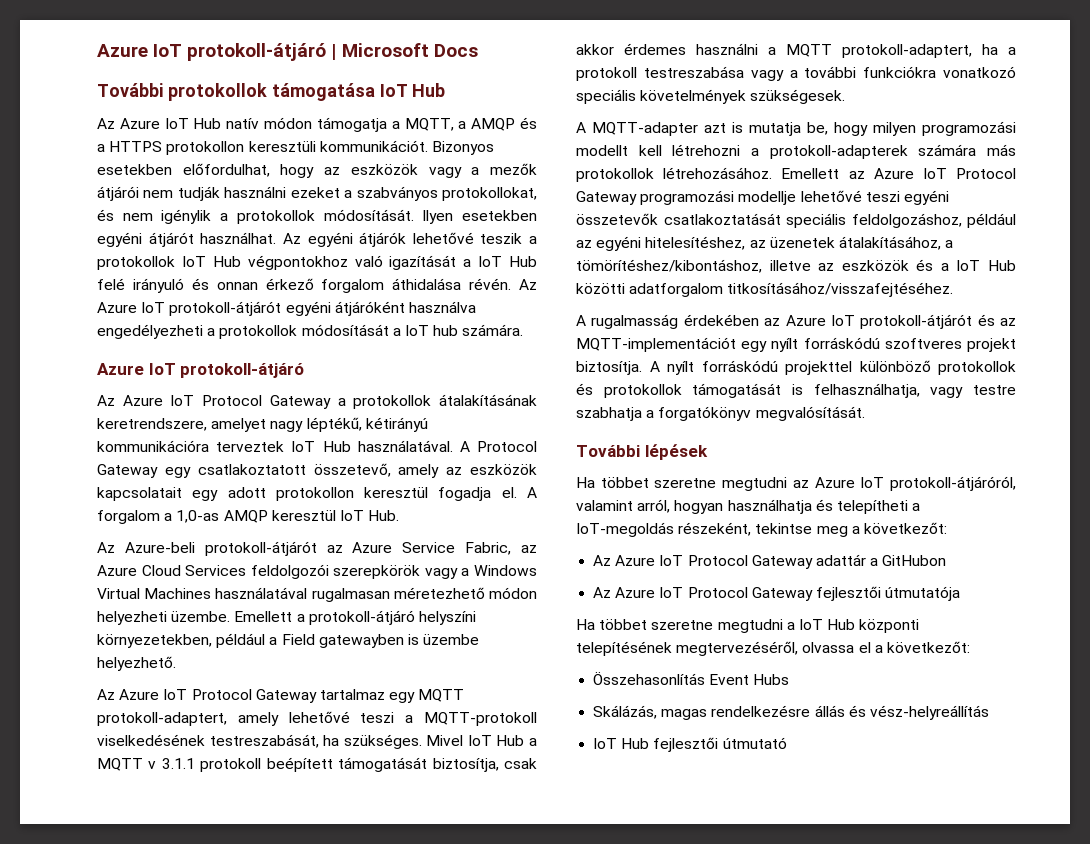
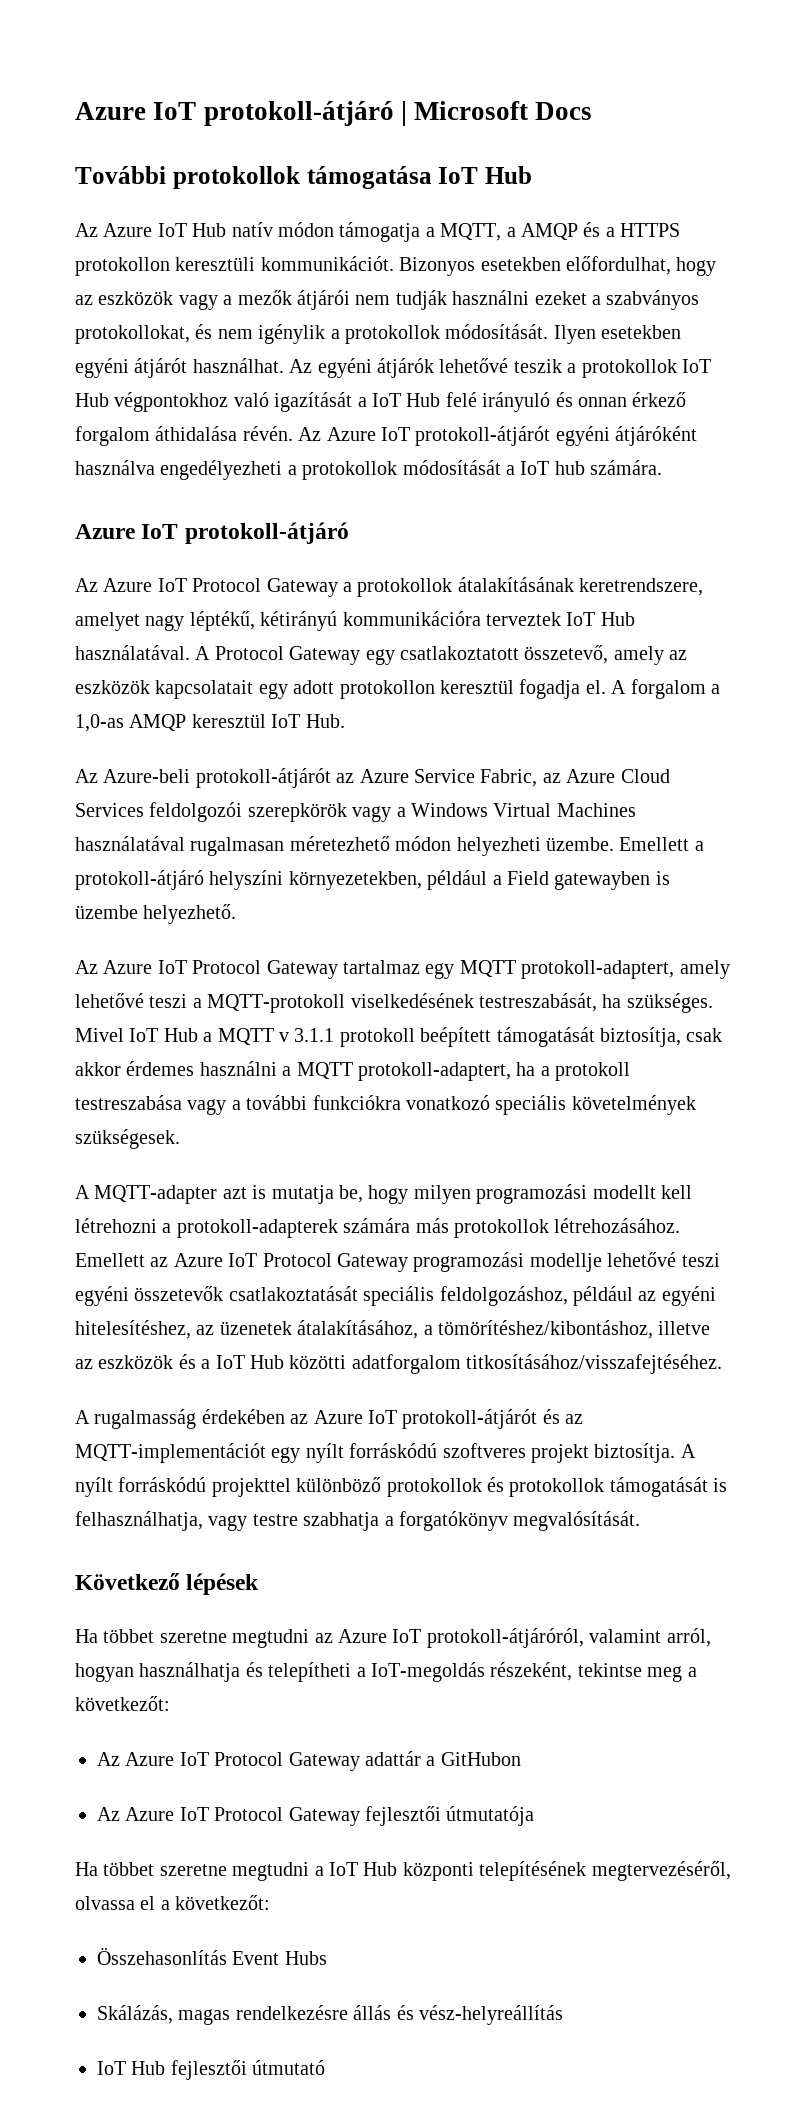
[576,445,640,457] További -> [75,1573,180,1590] Következő

